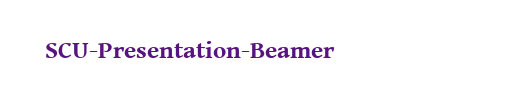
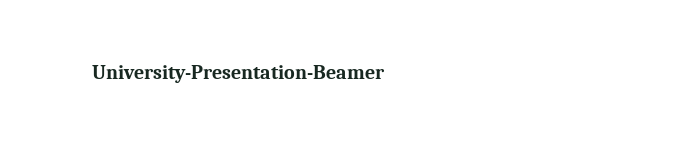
[45,41,335,58] SCU-Presentation-Beamer -> [92,65,385,83] University-Presentation-Beamer

